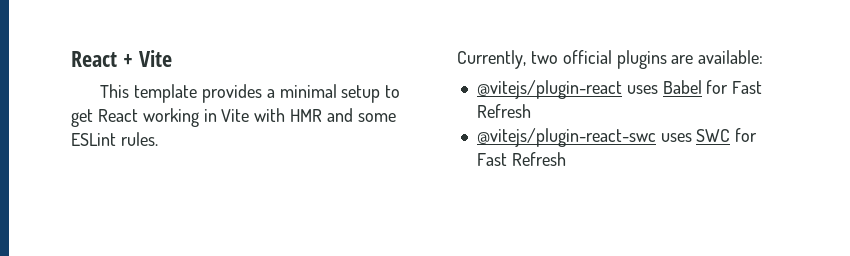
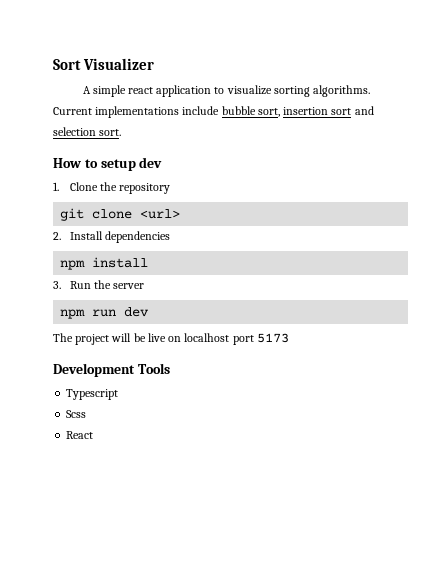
[71,50,172,67] [100,84,401,103] [71,108,396,127] [71,132,158,146] [457,50,764,69] [476,80,763,99] [476,104,531,118] [476,128,758,147] [476,152,566,166] React + Vite // This template provides a minimal setup to get React working in Vite with HMR and some ESLint rules. // Currently, two official plugins are available: // @vitejs/plugin-react uses Babel for Fast Refresh // @vitejs/plugin-react-swc uses SWC for Fast Refresh -> [53,58,155,70] [82,85,371,97] [53,106,374,118] [53,127,122,136] [53,157,163,171] [53,182,171,194] [60,208,181,221] [53,231,170,243] [60,257,149,270] [53,280,145,289] [60,307,150,319] [53,333,289,345] [53,363,170,377] [66,389,119,400] [66,410,87,418] [66,431,94,439] Sort Visualizer // A simple react application to visualize sorting algorithms. Current implementations include bubble sort, insertion sort and selection sort. // How to setup dev // 1. Clone the repository // git clone <url> // 2. Install dependencies // npm install // 3. Run the server // npm run dev // The project will be live on localhost port 5173 // Development Tools // Typescript // Scss // React

